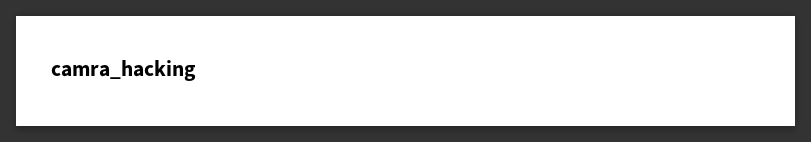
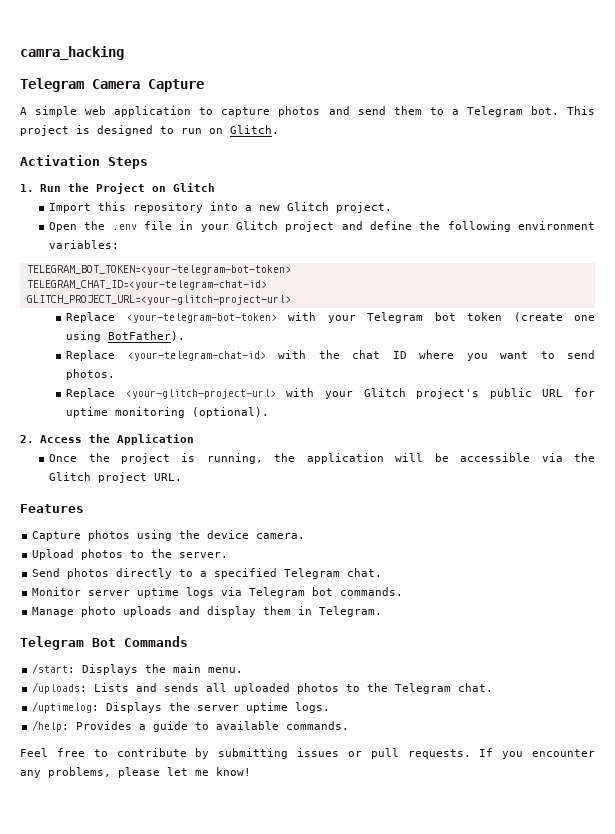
(196, 70) none -> [20,78,204,92] [20,106,595,117] [20,125,279,136] [20,155,148,169] [20,183,215,194] [49,202,393,213] [49,221,595,232] [49,240,120,249] [26,265,291,275] [26,280,267,290] [26,295,291,305] [66,312,595,323] [66,331,186,342] [66,350,595,361] [66,369,116,380] [66,388,595,399] [66,407,270,418] [20,434,194,445] [49,453,595,464] [49,472,183,483] [20,504,84,513] [32,530,306,541] [32,549,229,560] [32,568,383,579] [32,587,404,598] [32,606,383,617] [20,636,188,650] [32,663,244,675] [32,682,494,694] [32,701,331,713] [32,720,350,732] [20,748,595,759] [20,767,251,778] // Telegram Camera Capture // A simple web application to capture photos and send them to a Telegram bot. This project is designed to run on Glitch. // Activation Steps // 1. Run the Project on Glitch // Import this repository into a new Glitch project. // Open the .env file in your Glitch project and define the following environment variables: // TELEGRAM_BOT_TOKEN=<your-telegram-bot-token> // TELEGRAM_CHAT_ID=<your-telegram-chat-id> // GLITCH_PROJECT_URL=<your-glitch-project-url> // Replace <your-telegram-bot-token> with your Telegram bot token (create one using BotFather). // Replace <your-telegram-chat-id> with the chat ID where you want to send photos. // Replace <your-glitch-project-url> with your Glitch project's public URL for uptime monitoring (optional). // 2. Access the Application // Once the project is running, the application will be accessible via the Glitch project URL. // Features // Capture photos using the device camera. // Upload photos to the server. // Send photos directly to a specified Telegram chat. // Monitor server uptime logs via Telegram bot commands. // Manage photo uploads and display them in Telegram. // Telegram Bot Commands // /start: Displays the main menu. // /uploads: Lists and sends all uploaded photos to the Telegram chat. // /uptimelog: Displays the server uptime logs. // /help: Provides a guide to available commands. // Feel free to contribute by submitting issues or pull requests. If you encounter any problems, please let me know!

